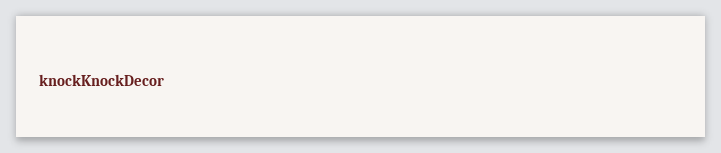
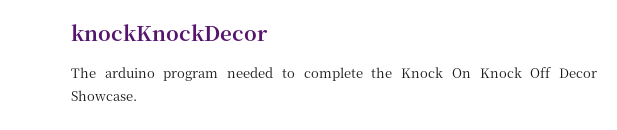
(164, 80) none -> [71,67,598,81] [71,90,137,101] // The arduino program needed to complete the Knock On Knock Off Decor Showcase.

